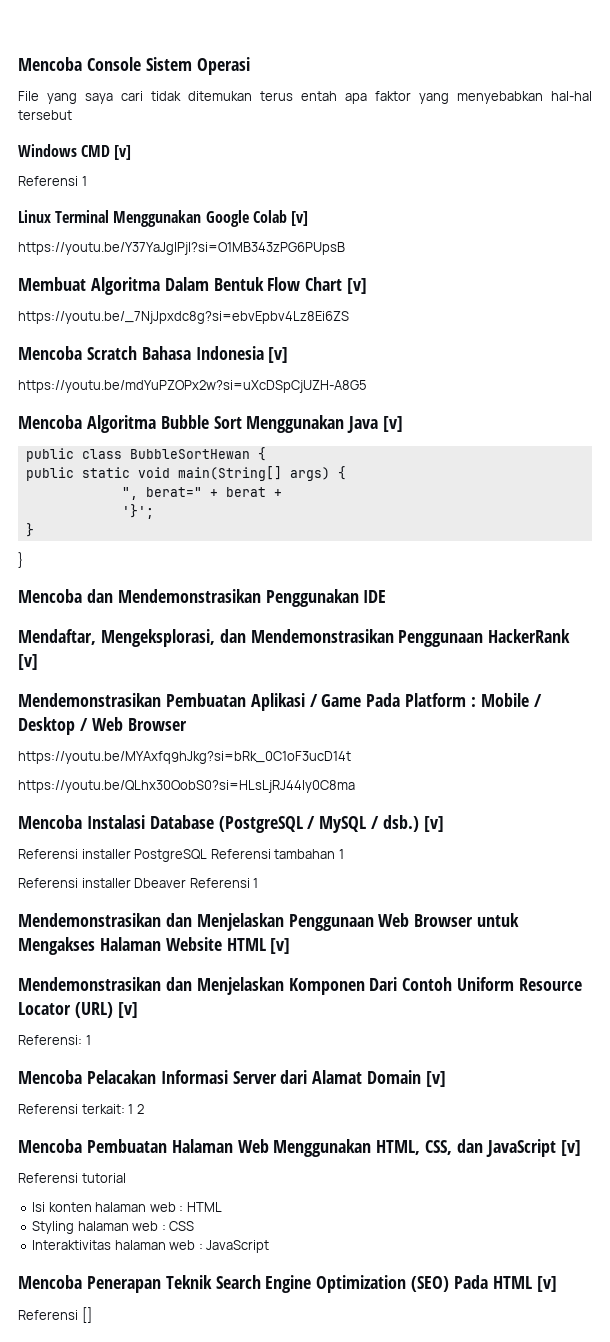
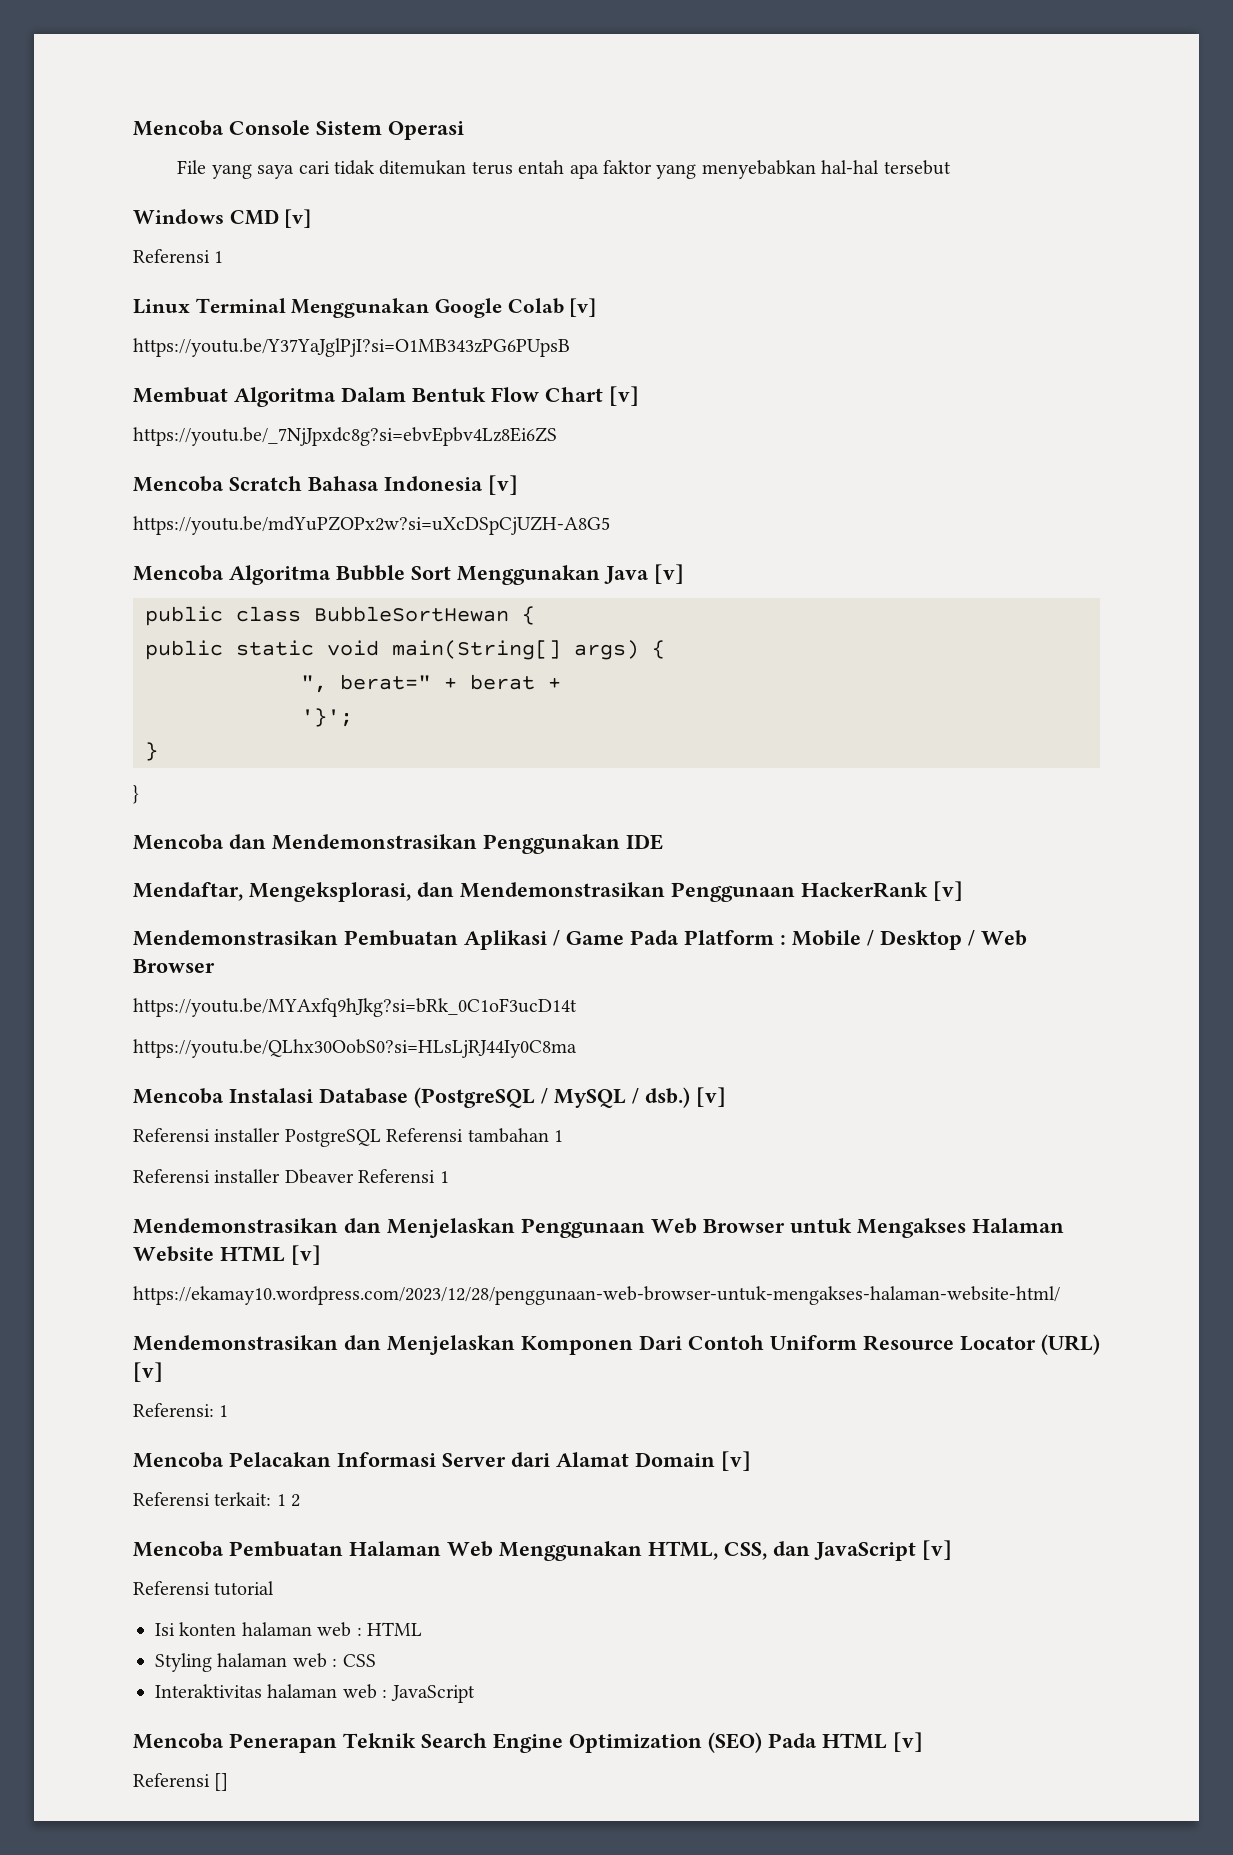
(291, 946) none -> [133,1286,1060,1305] // https://ekamay10.wordpress.com/2023/12/28/penggunaan-web-browser-untuk-mengakses-halaman-website-html/

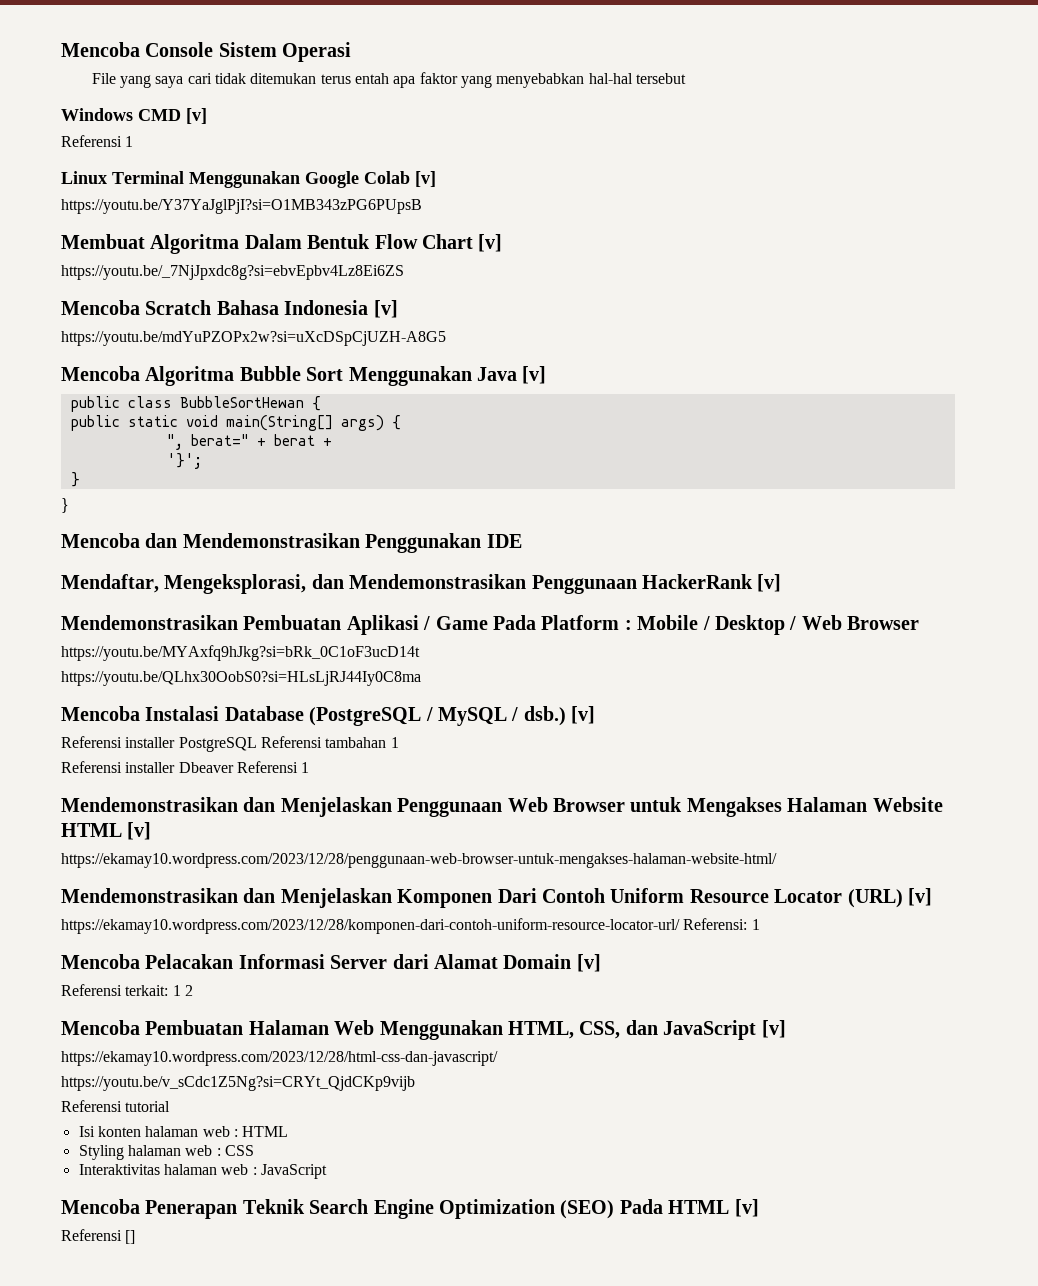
(163, 1372) none -> [61,918,680,934] https://ekamay10.wordpress.com/2023/12/28/komponen-dari-contoh-uniform-resource-locator-url/
(952, 1550) none -> [61,1051,498,1066] [61,1076,415,1091] // https://ekamay10.wordpress.com/2023/12/28/html-css-dan-javascript/ // https://youtu.be/v_sCdc1Z5Ng?si=CRYt_QjdCKp9vijb

